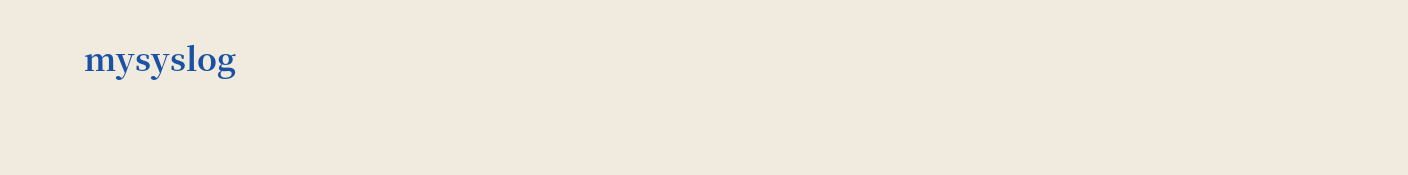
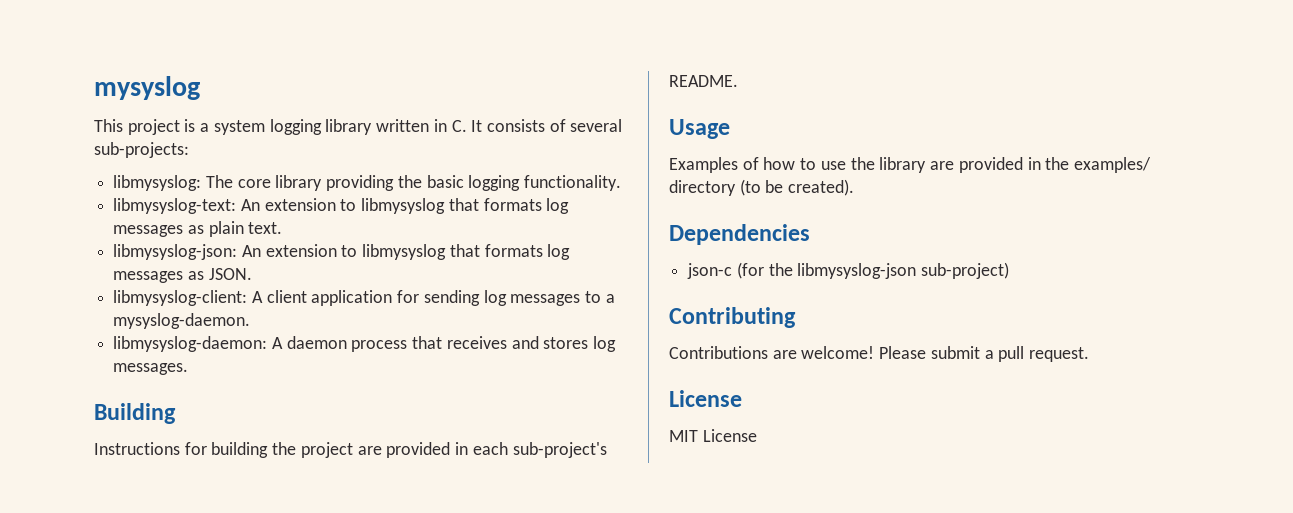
(236, 62) none -> [94,119,623,135] [94,142,189,158] [113,175,622,191] [113,198,570,214] [113,221,283,237] [113,244,571,260] [113,268,252,283] [113,290,615,306] [113,313,251,329] [113,336,617,352] [113,363,189,375] [94,403,176,424] [94,442,607,458] [669,75,738,87] [669,119,730,139] [669,157,1151,173] [669,179,855,196] [669,224,810,245] [687,262,1010,279] [669,307,796,328] [669,346,1090,362] [669,390,742,407] [669,429,757,442] // This project is a system logging library written in C. It consists of several sub-projects: // libmysyslog: The core library providing the basic logging functionality. // libmysyslog-text: An extension to libmysyslog that formats log messages as plain text. // libmysyslog-json: An extension to libmysyslog that formats log messages as JSON. // libmysyslog-client: A client application for sending log messages to a mysyslog-daemon. // libmysyslog-daemon: A daemon process that receives and stores log messages. // Building // Instructions for building the project are provided in each sub-project's README. // Usage // Examples of how to use the library are provided in the examples/ directory (to be created). // Dependencies // json-c (for the libmysyslog-json sub-project) // Contributing // Contributions are welcome! Please submit a pull request. // License // MIT License

